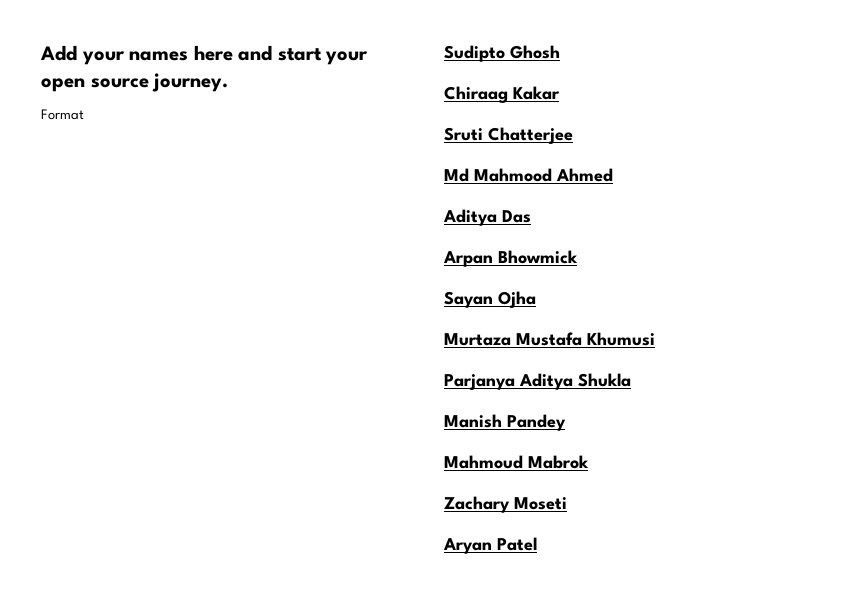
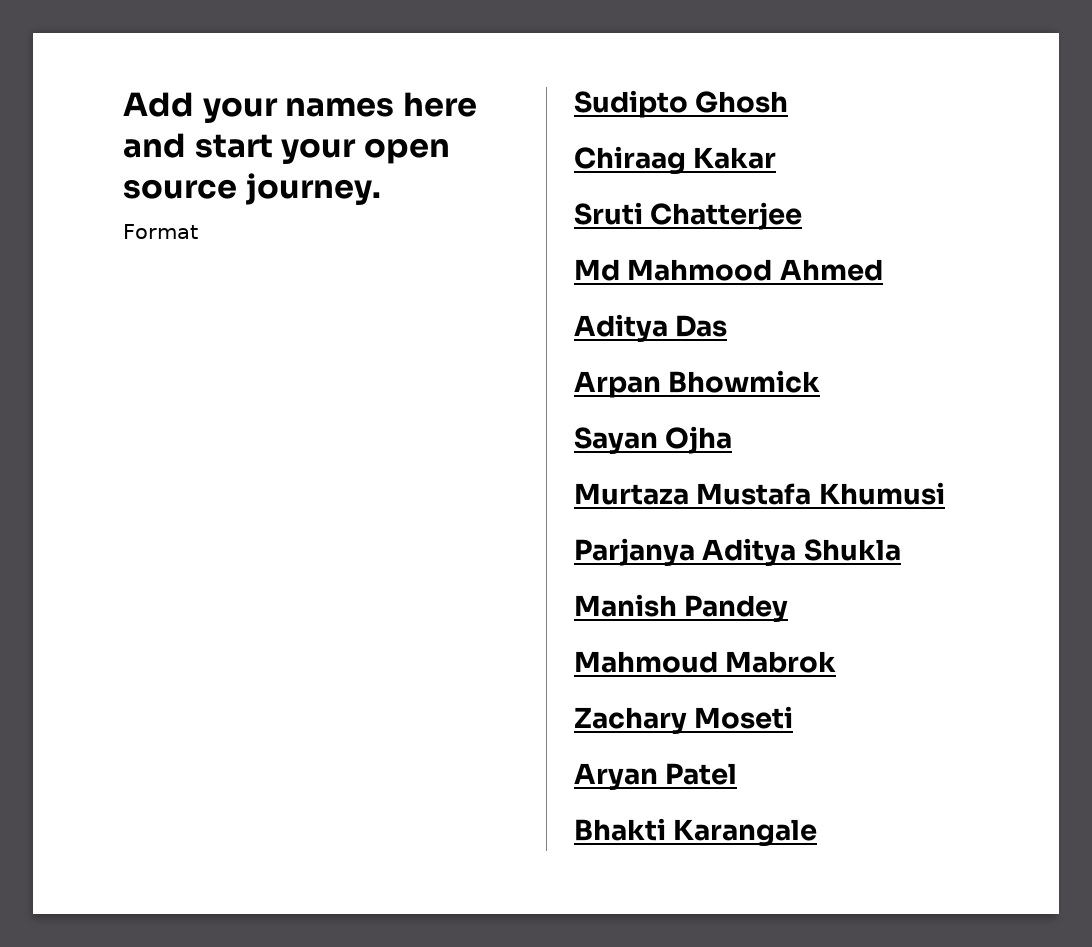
(537, 544) none -> [574,818,818,846] // Bhakti Karangale

